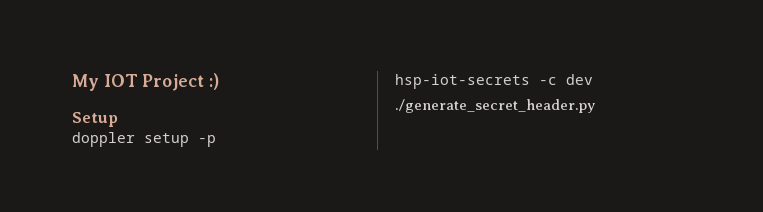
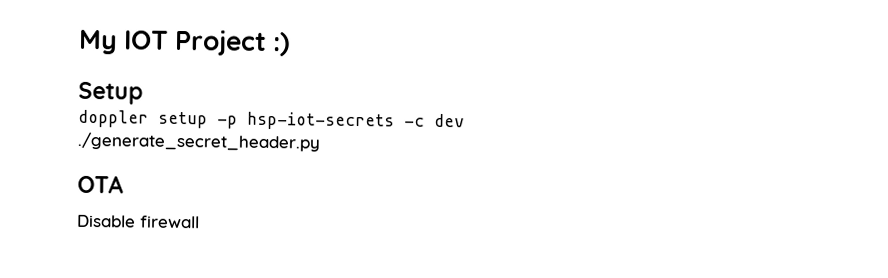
(595, 106) none -> [77,174,124,194] [76,214,200,229] // OTA // Disable firewall

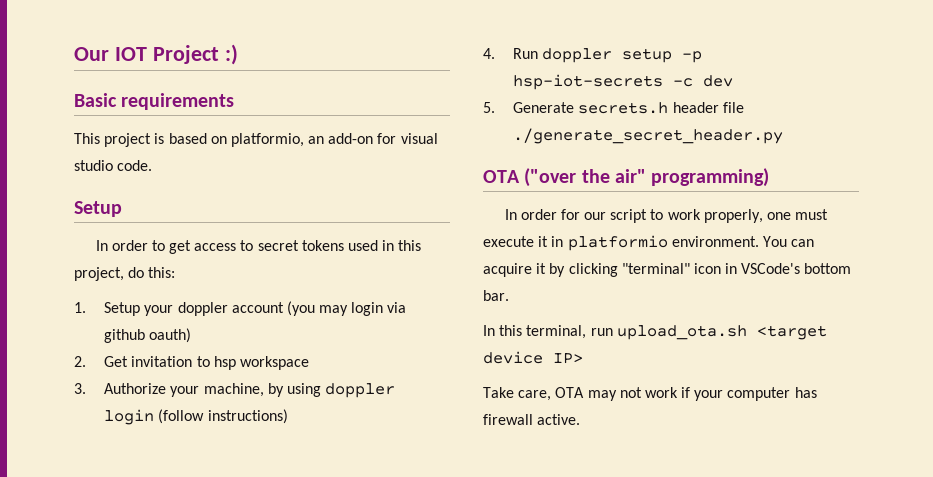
[78,29,118,55] My -> [74,47,109,61] Our
[78,81,143,105] Setup // -> [74,93,235,110] [74,133,438,147] [74,160,153,171] [74,201,122,217] [95,240,422,254] [74,267,176,281] [74,301,407,316] [104,328,192,343] [74,356,309,370] [74,383,396,398] [104,409,288,425] [483,48,539,59] Basic requirements // This project is based on platformio, an add-on for visual studio code. // Setup // In order to get access to secret tokens used in this project, do this: // 1. Setup your doppler account (you may login via github oauth) // 2. Get invitation to hsp workspace // 3. Authorize your machine, by using doppler login (follow instructions) // 4. Run
[77,131,321,152] [77,174,124,194] [76,214,200,229] ./generate_secret_header.py // OTA // Disable firewall -> [483,102,744,114] [513,128,784,144] [483,168,770,187] [504,209,829,223] [483,235,815,251] [483,263,852,277] [483,290,509,301] [483,325,827,340] [483,351,583,364] [483,387,817,401] [483,414,581,425] 5. Generate secrets.h header file ./generate_secret_header.py // OTA ("over the air" programming) // In order for our script to work properly, one must execute it in platformio environment. You can acquire it by clicking "terminal" icon in VSCode's bottom bar. // In this terminal, run upload_ota.sh <target device IP> // Take care, OTA may not work if your computer has firewall active.

